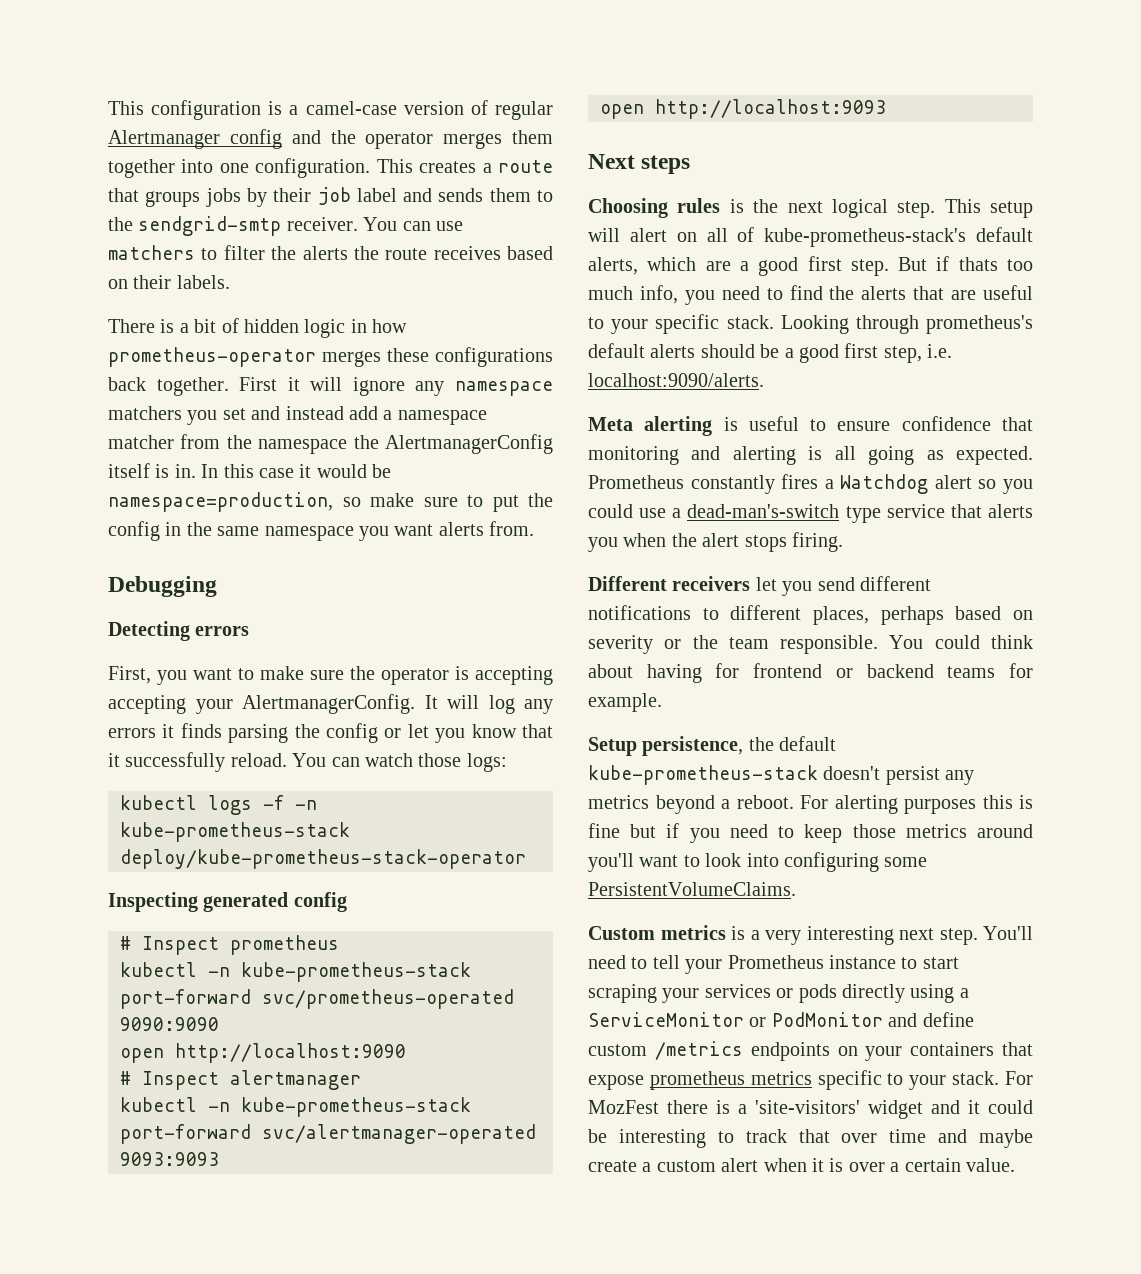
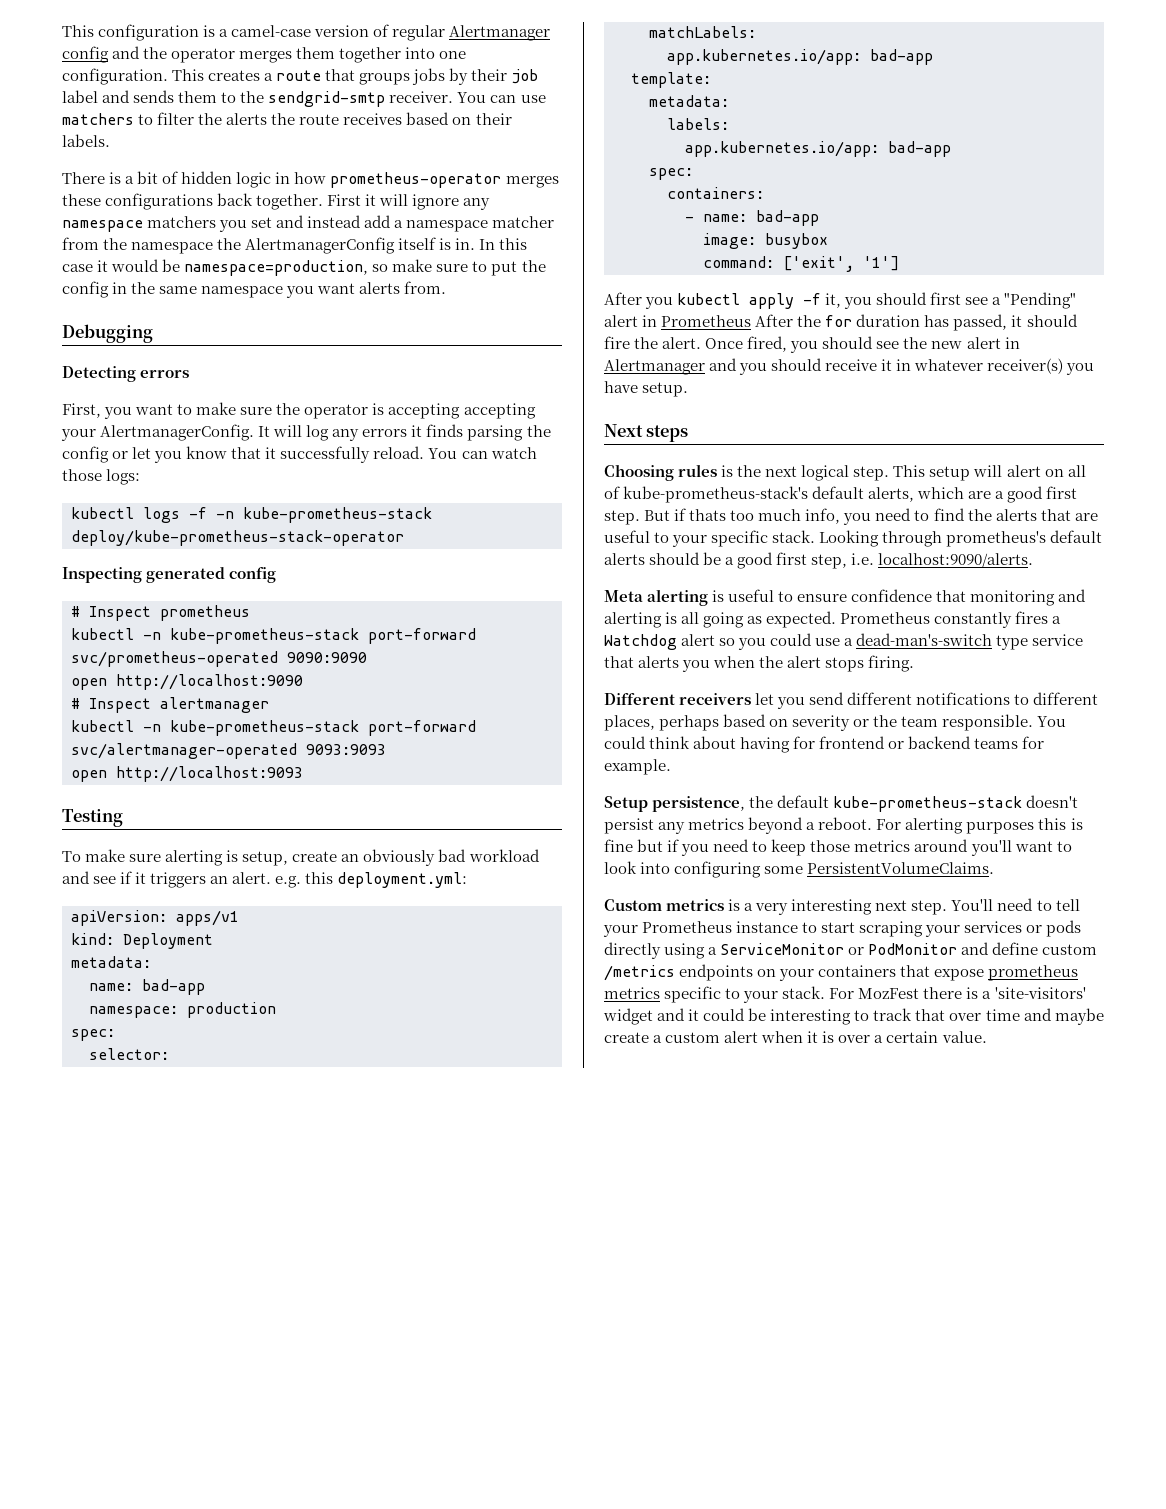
(886, 109) none -> [62,809,123,827] [62,849,540,866] [62,871,468,888] [71,910,239,926] [71,933,213,949] [71,956,151,968] [89,979,205,995] [89,1002,276,1018] [71,1029,115,1041] [89,1048,169,1060] [649,26,756,38] [667,49,933,65] [631,72,711,88] [649,95,729,107] [667,118,729,130] [685,141,951,157] [649,168,693,180] [667,187,764,199] [685,210,819,226] [703,233,828,249] [703,256,899,272] [604,292,1077,309] [604,314,1078,331] [604,336,1020,353] [604,358,1095,375] [604,381,689,397] // Testing // To make sure alerting is setup, create an obviously bad workload and see if it triggers an alert. e.g. this deployment.yml: // apiVersion: apps/v1 // kind: Deployment // metadata: // name: bad-app // namespace: production // spec: // selector: // matchLabels: // app.kubernetes.io/app: bad-app // template: // metadata: // labels: // app.kubernetes.io/app: bad-app // spec: // containers: // - name: bad-app // image: busybox // command: ['exit', '1'] // After you kubectl apply -f it, you should first see a "Pending" alert in Prometheus After the for duration has passed, it should fire the alert. Once fired, you should see the new alert in Alertmanager and you should receive it in whatever receiver(s) you have setup.

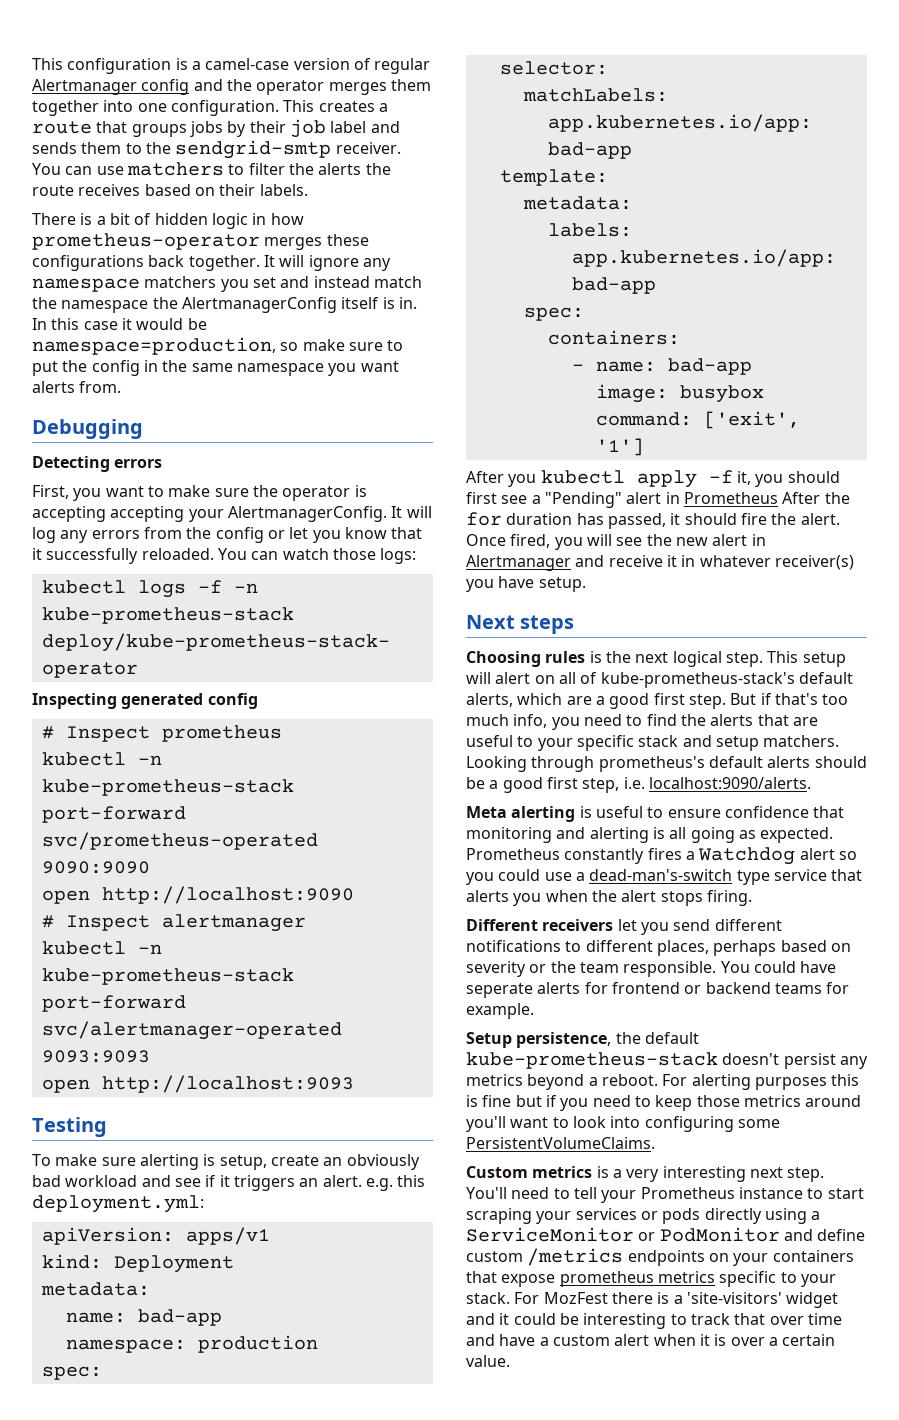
[327,194,377,206] First it -> [263,255,275,267] It
[364,215,555,232] [62,237,99,250] add a namespace matcher from -> [373,276,422,288] match
[411,424,524,441] it finds parsing -> [143,527,182,539] from
[373,446,425,459] reload. -> [141,548,214,560] reloaded.
[822,336,874,349] should -> [586,534,612,546] will
[739,358,823,375] you should -> (605, 561) none
[689,509,727,521] thats -> [774,693,818,705] that's
[772,530,816,543] stack. -> [638,735,840,751] stack and setup matchers.
[649,736,791,753] think about having -> [800,961,837,973] [466,982,581,998] have seperate alerts
[1054,1008,1104,1025] [604,1032,649,1043] maybe create -> [499,1334,536,1346] have

